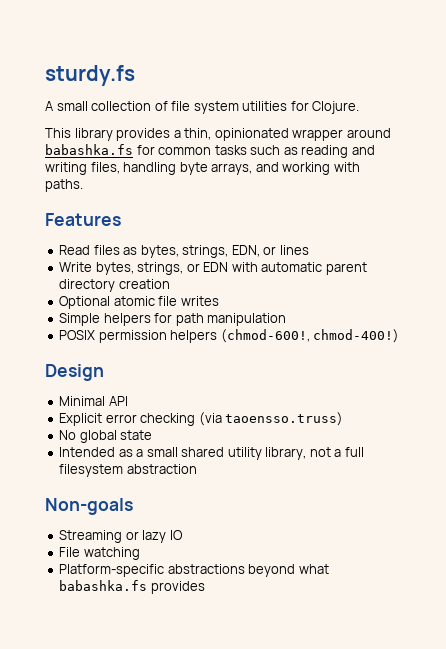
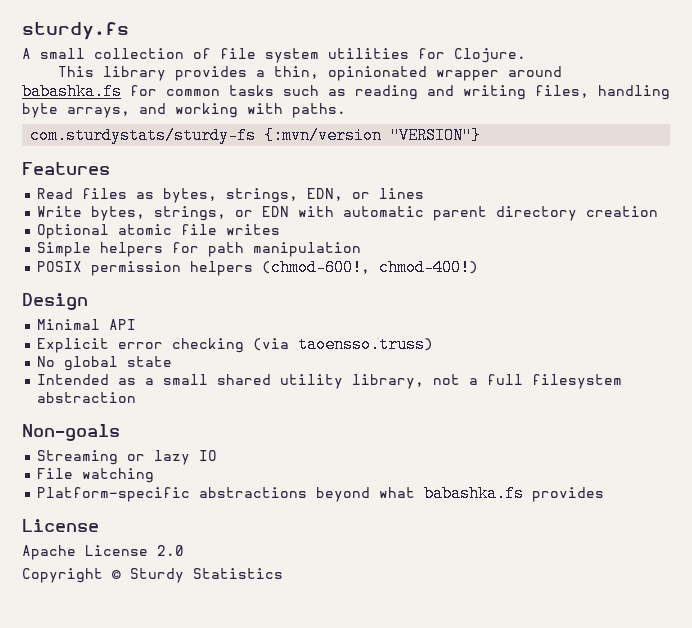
(83, 185) none -> [30,127,482,144] // com.sturdystats/sturdy-fs {:mvn/version "VERSION"}
(205, 587) none -> [22,519,99,532] [22,545,184,560] [22,568,283,583] // License // Apache License 2.0 // Copyright © Sturdy Statistics

